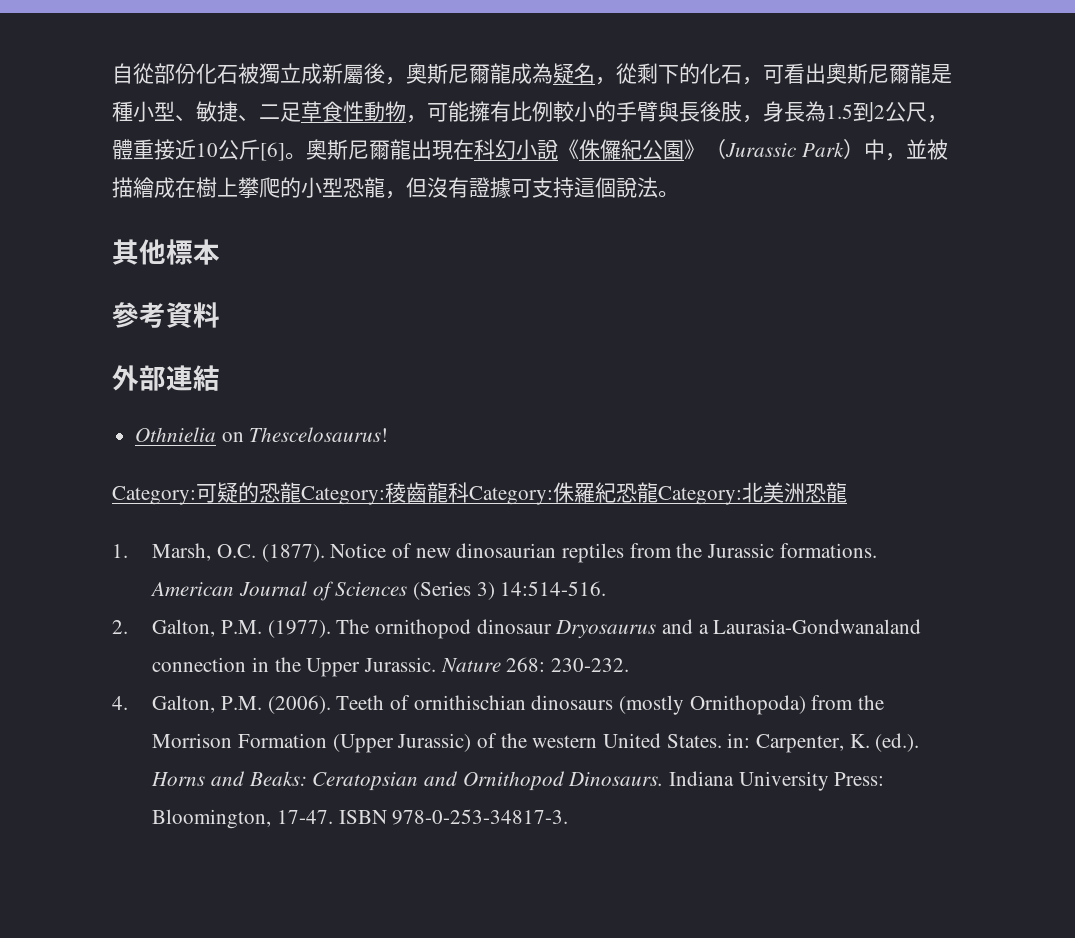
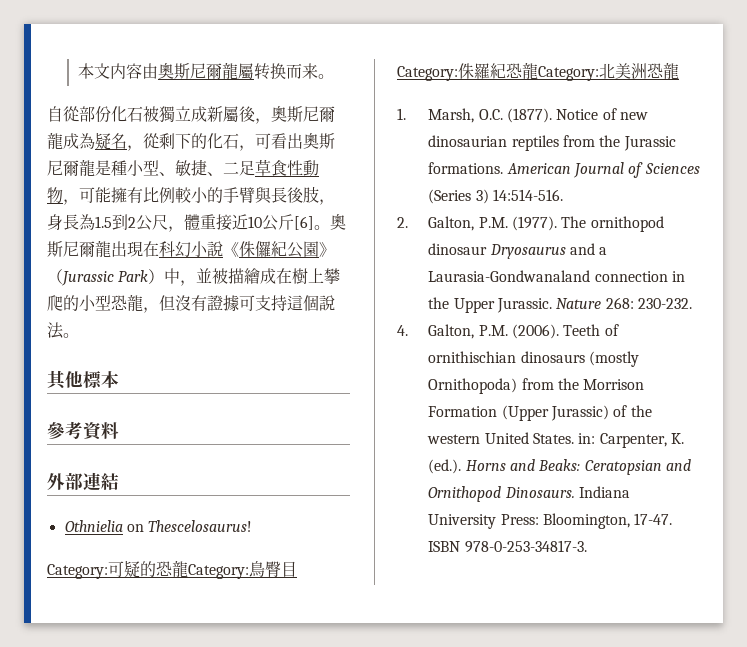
(112, 73) none -> [78,62,335,80] 本文内容由奧斯尼爾龍屬转换而来。 //
[385,482,469,503] 稜齒龍科 -> [249,561,297,577] 鳥臀目

